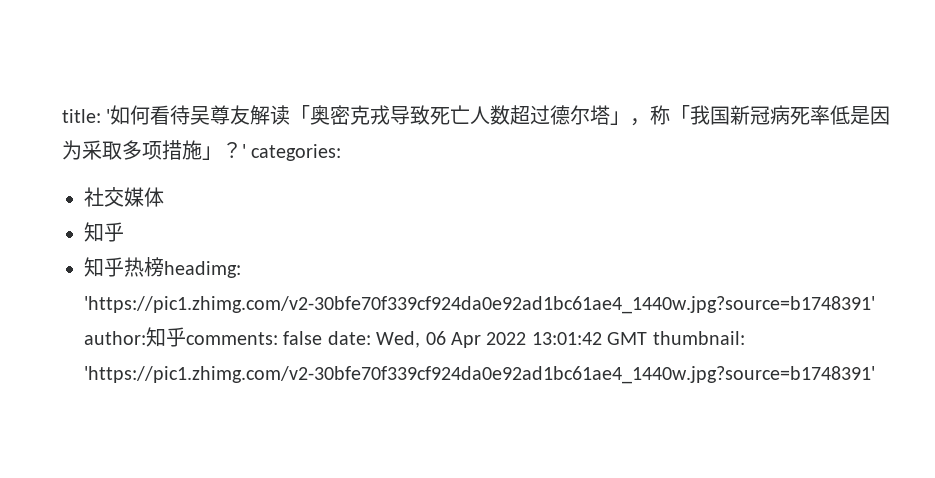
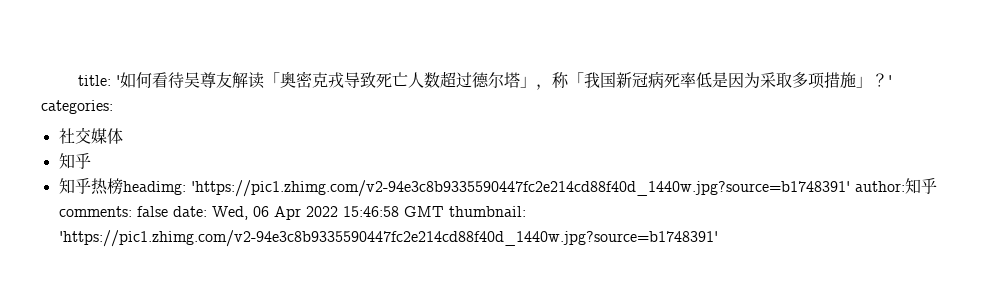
[84,296,875,314] 'https://pic1.zhimg.com/v2-30bfe70f339cf924da0e92ad1bc61ae4_1440w.jpg?source=b1748391' -> [190,180,850,197] 'https://pic1.zhimg.com/v2-94e3c8b9335590447fc2e214cd88f40d_1440w.jpg?source=b1748391'
[531,332,602,345] 13:01:42 -> [342,206,399,217] 15:46:58
[84,366,875,384] 'https://pic1.zhimg.com/v2-30bfe70f339cf924da0e92ad1bc61ae4_1440w.jpg?source=b1748391' -> [58,230,718,247] 'https://pic1.zhimg.com/v2-94e3c8b9335590447fc2e214cd88f40d_1440w.jpg?source=b1748391'

